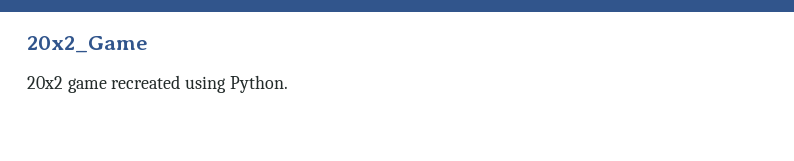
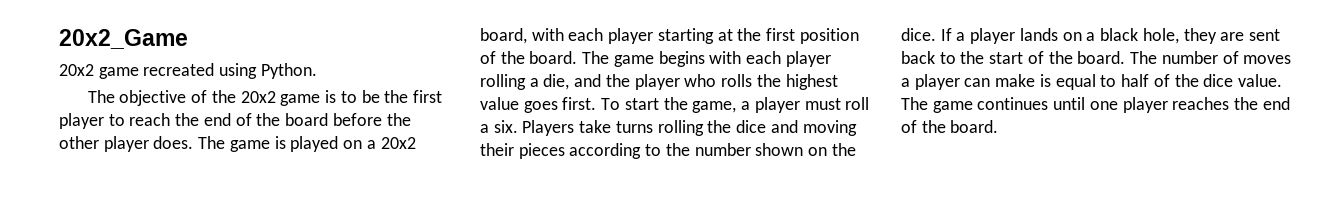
(288, 84) none -> [87,90,442,106] [59,113,411,129] [59,136,416,152] [480,28,859,44] [480,51,831,67] [480,74,838,90] [480,97,870,113] [480,120,857,136] [480,143,856,159] [901,28,1280,44] [901,51,1292,64] [901,74,1282,90] [901,97,1290,113] [901,120,999,133] // The objective of the 20x2 game is to be the first player to reach the end of the board before the other player does. The game is played on a 20x2 board, with each player starting at the first position of the board. The game begins with each player rolling a die, and the player who rolls the highest value goes first. To start the game, a player must roll a six. Players take turns rolling the dice and moving their pieces according to the number shown on the dice. If a player lands on a black hole, they are sent back to the start of the board. The number of moves a player can make is equal to half of the dice value. The game continues until one player reaches the end of the board.

